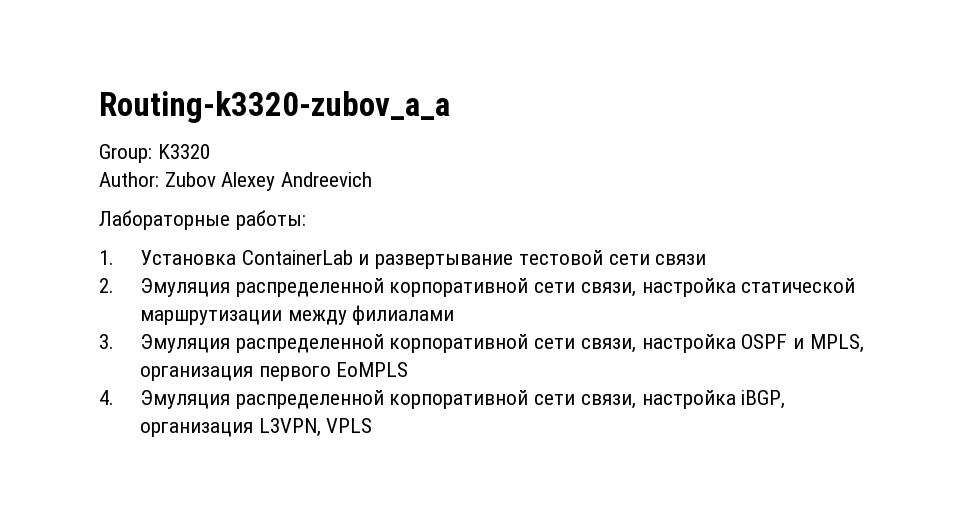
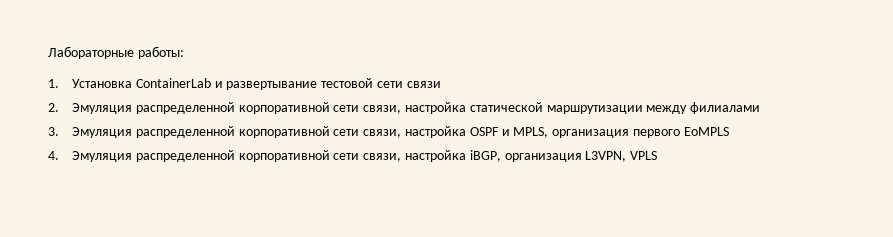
[99,91,450,123] [99,144,210,163] [99,172,373,191] Routing-k3320-zubov_a_a // Group: K3320 // Author: Zubov Alexey Andreevich // -> (48, 52) none

